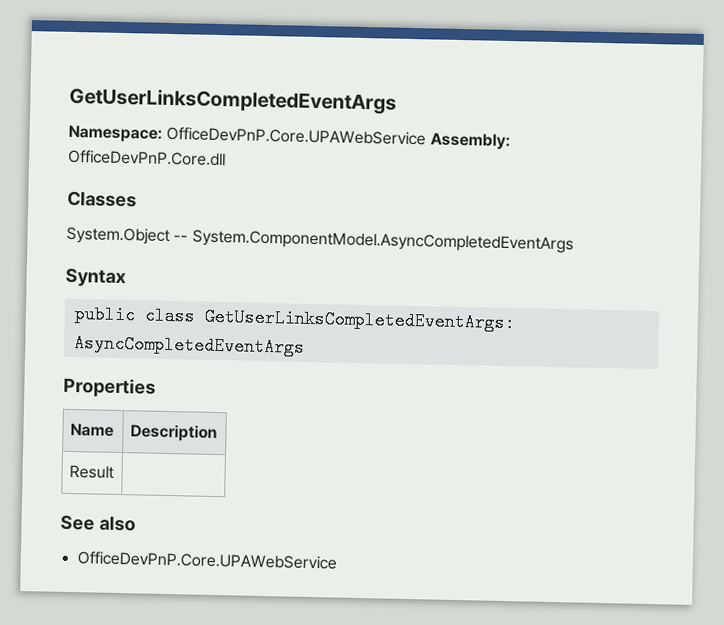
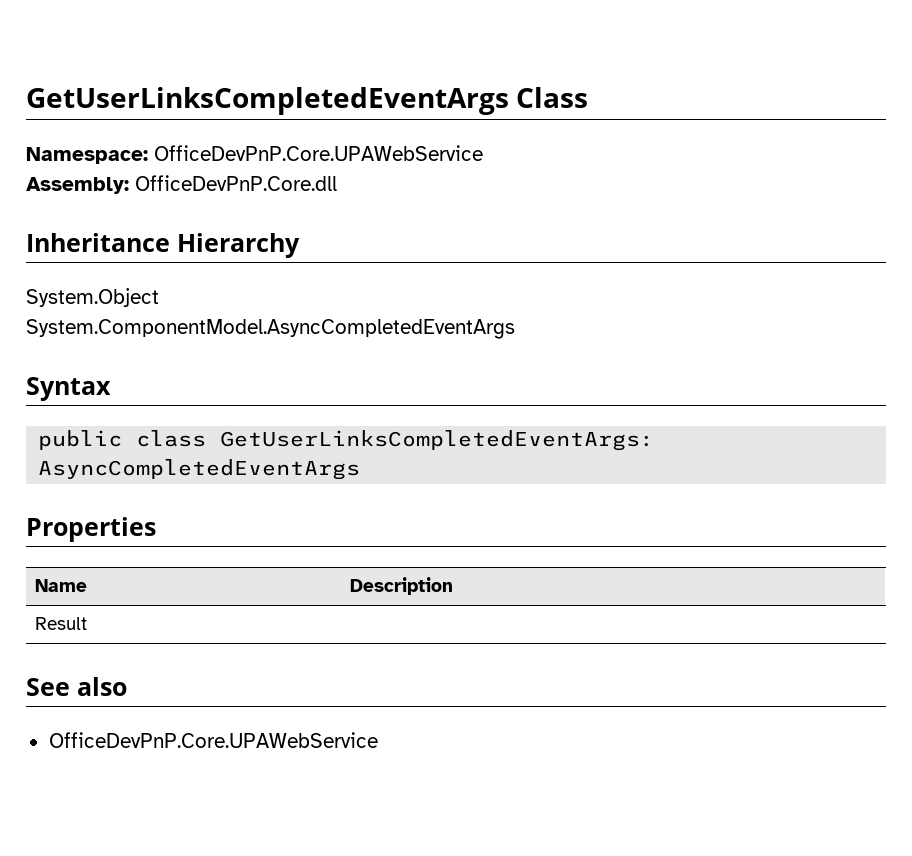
(397, 101) none -> [516,87,589,108] Class
(427, 136) none -> (483, 153) //
[67,190,137,208] Classes -> [26,233,300,258] Inheritance Hierarchy
[173,235,189,242] -- -> (159, 297) //

